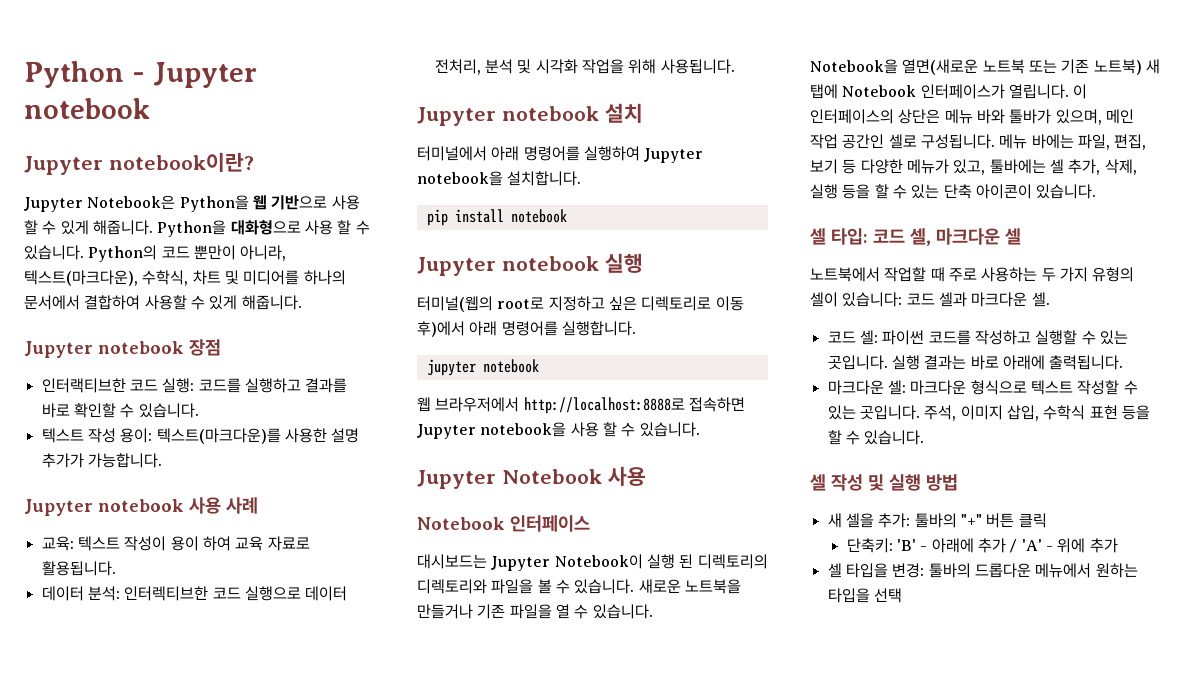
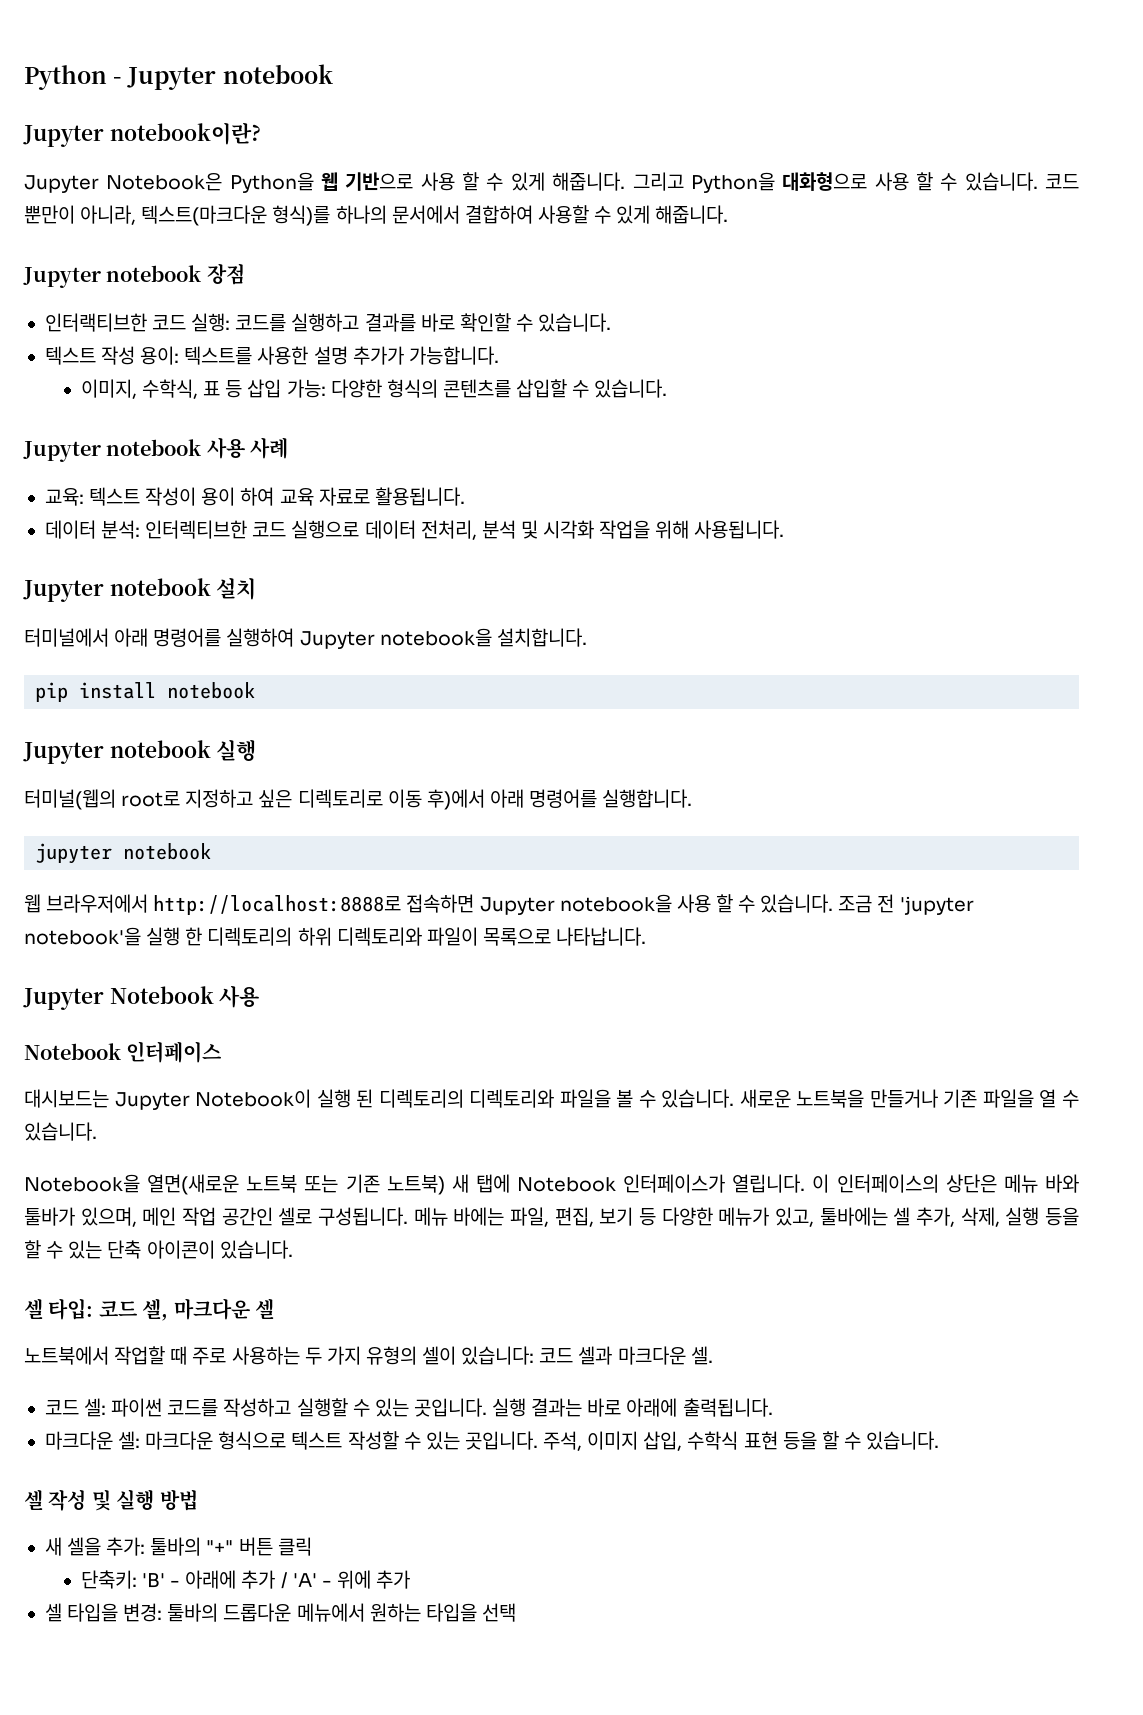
(153, 227) none -> [632,172,684,191] 그리고
[88,245,158,262] Python의 -> (1038, 181) none
[24,270,300,286] 텍스트(마크다운), 수학식, 차트 및 미디어를 -> [141,205,331,226] 텍스트(마크다운 형식)를
[156,428,281,444] 텍스트(마크다운)를 -> [184,346,253,365] 텍스트를
(162, 460) none -> [80,379,668,399] // 이미지, 수학식, 표 등 삽입 가능: 다양한 형식의 콘텐츠를 삽입할 수 있습니다.
(700, 429) none -> [838,894,974,915] [24,927,647,946] 조금 전 'jupyter notebook'을 실행 한 디렉토리의 하위 디렉토리와 파일이 목록으로 나타납니다.

